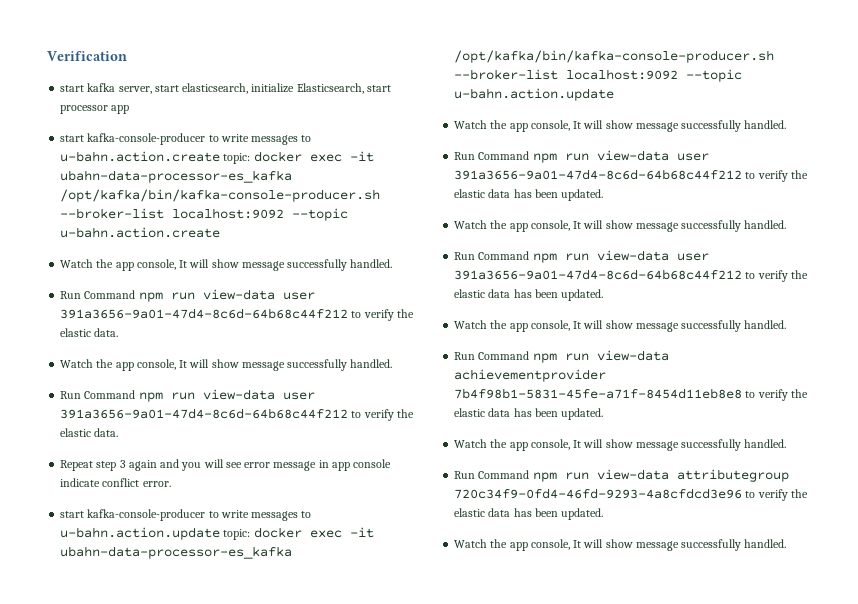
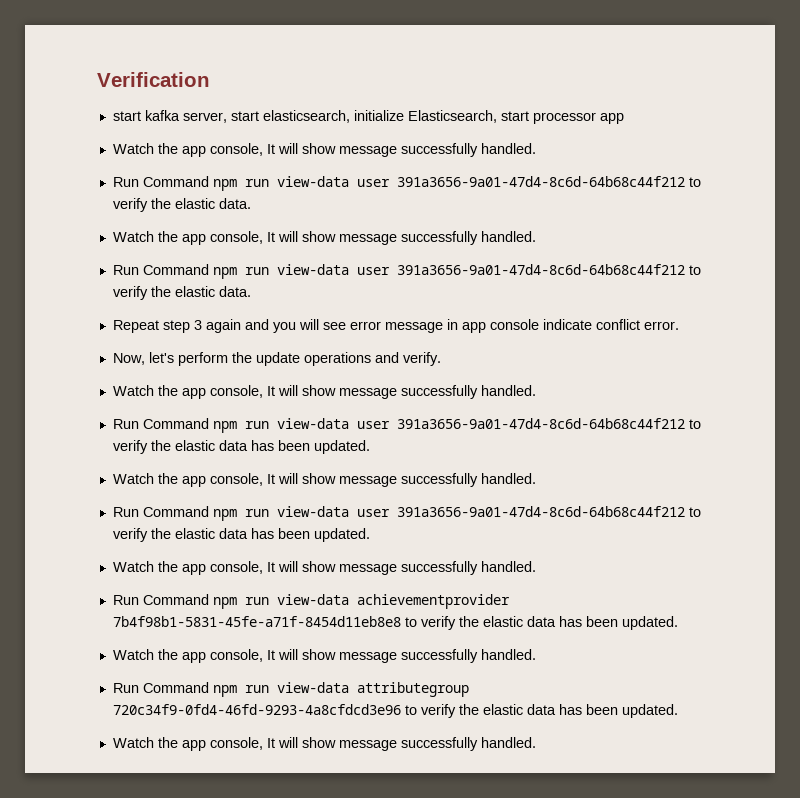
[60,133,312,145] [60,151,374,164] [60,170,293,183] [60,189,381,202] [60,208,349,221] [60,227,221,238] // start kafka-console-producer to write messages to u-bahn.action.create topic: docker exec -it ubahn-data-processor-es_kafka /opt/kafka/bin/kafka-console-producer.sh --broker-list localhost:9092 --topic u-bahn.action.create -> (624, 118) none
[60,509,312,521] [60,527,374,540] [60,546,293,559] [454,50,775,63] [454,69,743,82] [454,88,615,101] start kafka-console-producer to write messages to u-bahn.action.update topic: docker exec -it ubahn-data-processor-es_kafka /opt/kafka/bin/kafka-console-producer.sh --broker-list localhost:9092 --topic u-bahn.action.update -> [112,352,441,366] Now, let's perform the update operations and verify.

